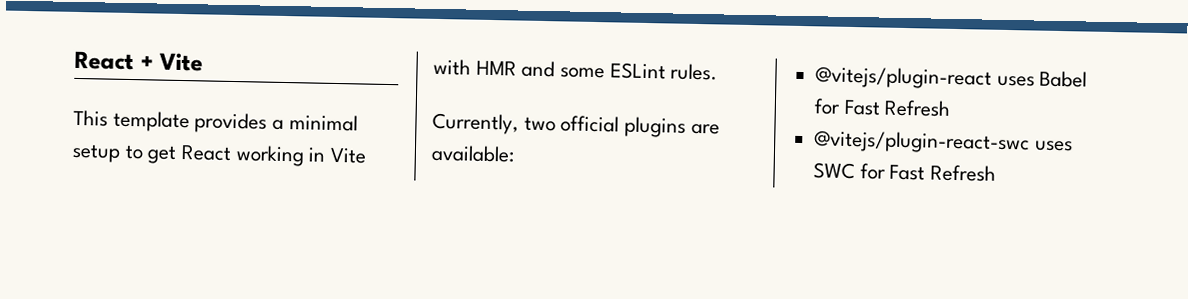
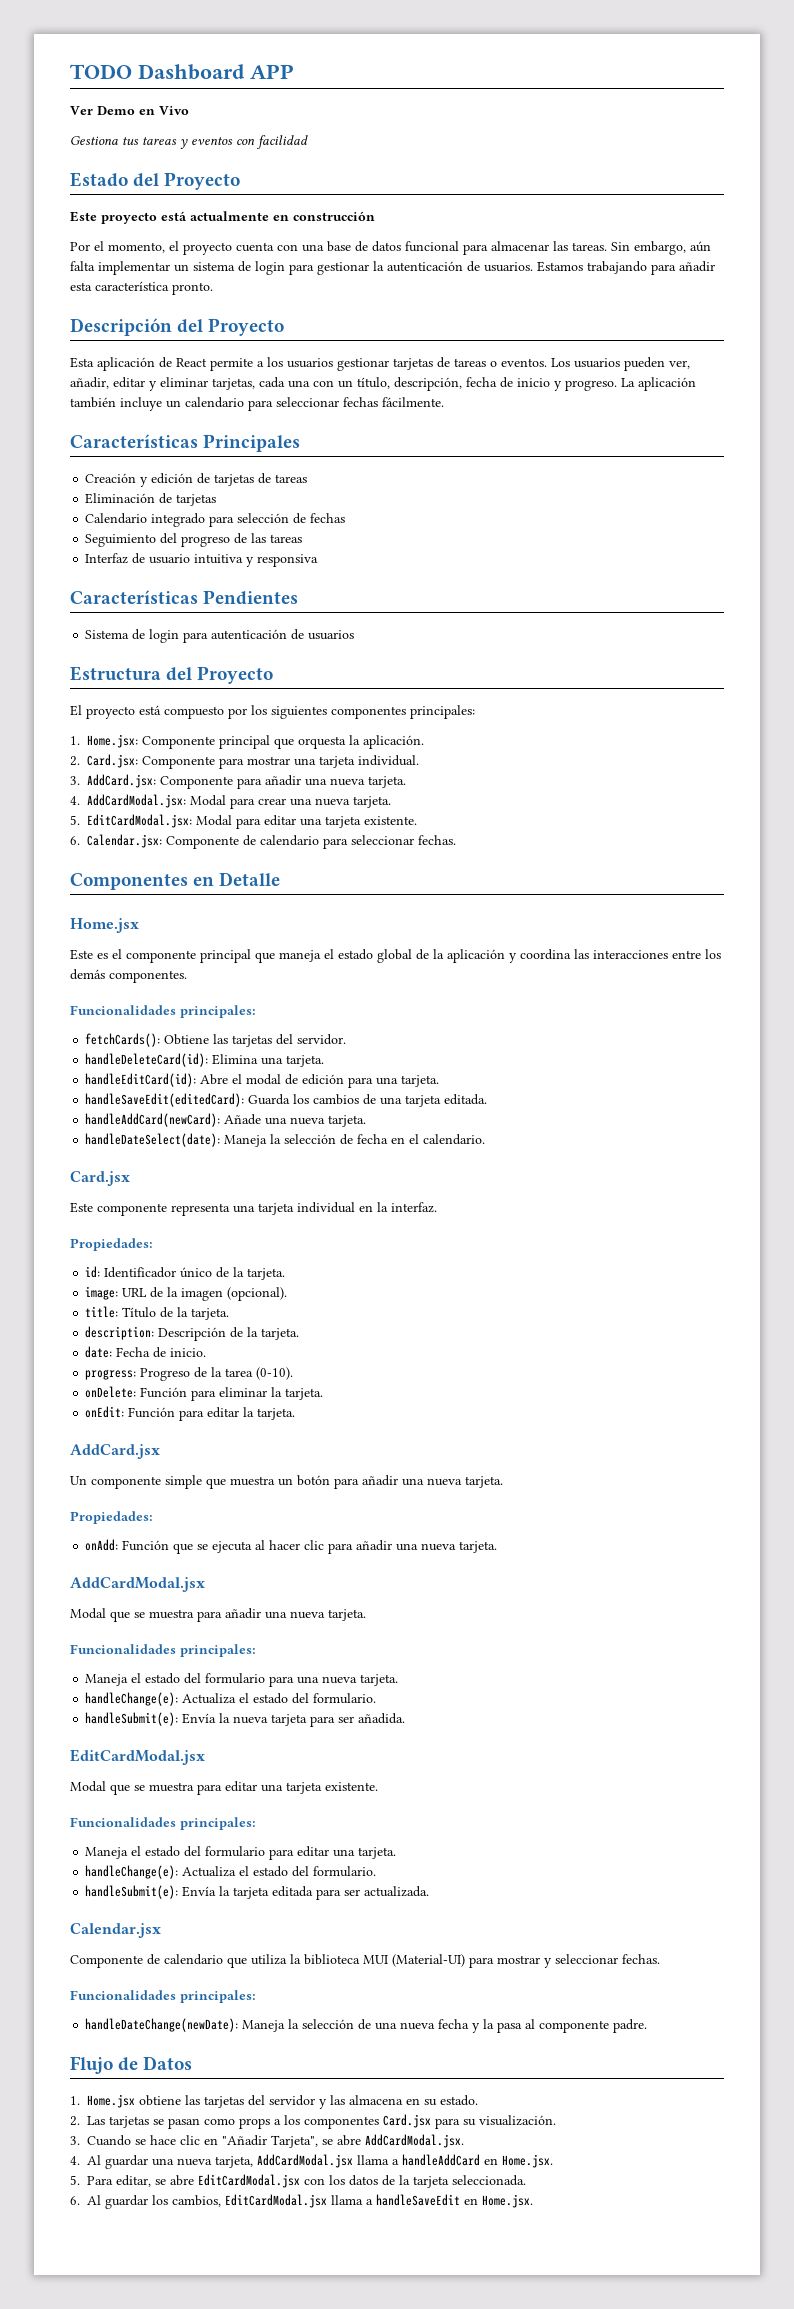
[74,50,204,72] [73,109,358,134] [72,143,367,167] [433,58,719,81] [432,112,720,138] [431,144,515,163] [815,66,1088,90] [814,98,952,117] [814,130,1073,155] [813,162,997,182] React + Vite // This template provides a minimal setup to get React working in Vite with HMR and some ESLint rules. // Currently, two official plugins are available: // @vitejs/plugin-react uses Babel for Fast Refresh // @vitejs/plugin-react-swc uses SWC for Fast Refresh -> [70,64,294,80] [70,106,189,115] [70,135,308,149] [70,172,241,190] [70,211,375,224] [70,241,711,255] [70,261,715,275] [70,281,213,295] [70,318,285,336] [70,357,690,371] [70,377,696,391] [70,397,444,411] [70,434,301,452] [85,473,308,487] [85,493,217,506] [85,513,346,527] [85,533,303,547] [85,553,319,567] [70,590,299,605] [85,629,355,643] [70,666,274,684] [70,705,475,719] [70,734,424,749] [70,754,419,769] [70,774,406,789] [70,794,391,809] [70,814,417,829] [70,834,456,849] [70,872,281,890] [70,918,139,933] [70,949,721,963] [70,969,187,983] [70,1005,256,1018] [85,1033,347,1047] [85,1053,325,1067] [85,1073,440,1088] [85,1093,488,1107] [85,1113,367,1127] [85,1133,486,1147] [70,1171,130,1186] [70,1202,437,1216] [70,1238,153,1251] [85,1266,286,1280] [85,1286,288,1301] [85,1306,230,1320] [85,1326,300,1341] [85,1346,207,1358] [85,1367,294,1381] [85,1386,324,1401] [85,1406,296,1421] [70,1444,160,1459] [70,1475,503,1489] [70,1511,153,1524] [85,1539,498,1554] [70,1577,205,1592] [70,1608,366,1622] [70,1644,256,1657] [85,1673,399,1687] [85,1692,377,1706] [85,1712,406,1727] [70,1749,205,1765] [70,1781,378,1795] [70,1817,256,1830] [85,1846,397,1860] [85,1865,377,1879] [85,1885,430,1900] [70,1923,161,1938] [70,1954,660,1968] [70,1990,256,2003] [85,2018,648,2033] [70,2056,193,2074] [70,2094,478,2109] [70,2114,556,2129] [70,2134,464,2148] [70,2154,553,2169] [70,2174,526,2188] [70,2194,533,2209] TODO Dashboard APP // Ver Demo en Vivo // Gestiona tus tareas y eventos con facilidad // Estado del Proyecto // Este proyecto está actualmente en construcción // Por el momento, el proyecto cuenta con una base de datos funcional para almacenar las tareas. Sin embargo, aún falta implementar un sistema de login para gestionar la autenticación de usuarios. Estamos trabajando para añadir esta característica pronto. // Descripción del Proyecto // Esta aplicación de React permite a los usuarios gestionar tarjetas de tareas o eventos. Los usuarios pueden ver, añadir, editar y eliminar tarjetas, cada una con un título, descripción, fecha de inicio y progreso. La aplicación también incluye un calendario para seleccionar fechas fácilmente. // Características Principales // Creación y edición de tarjetas de tareas // Eliminación de tarjetas // Calendario integrado para selección de fechas // Seguimiento del progreso de las tareas // Interfaz de usuario intuitiva y responsiva // Características Pendientes // Sistema de login para autenticación de usuarios // Estructura del Proyecto // El proyecto está compuesto por los siguientes componentes principales: // 1. Home.jsx: Componente principal que orquesta la aplicación. // 2. Card.jsx: Componente para mostrar una tarjeta individual. // 3. AddCard.jsx: Componente para añadir una nueva tarjeta. // 4. AddCardModal.jsx: Modal para crear una nueva tarjeta. // 5. EditCardModal.jsx: Modal para editar una tarjeta existente. // 6. Calendar.jsx: Componente de calendario para seleccionar fechas. // Componentes en Detalle // Home.jsx // Este es el componente principal que maneja el estado global de la aplicación y coordina las interacciones entre los demás componentes. // Funcionalidades principales: // fetchCards(): Obtiene las tarjetas del servidor. // handleDeleteCard(id): Elimina una tarjeta. // handleEditCard(id): Abre el modal de edición para una tarjeta. // handleSaveEdit(editedCard): Guarda los cambios de una tarjeta editada. // handleAddCard(newCard): Añade una nueva tarjeta. // handleDateSelect(date): Maneja la selección de fecha en el calendario. // Card.jsx // Este componente representa una tarjeta individual en la interfaz. // Propiedades: // id: Identificador único de la tarjeta. // image: URL de la imagen (opcional). // title: Título de la tarjeta. // description: Descripción de la tarjeta. // date: Fecha de inicio. // progress: Progreso de la tarea (0-10). // onDelete: Función para eliminar la tarjeta. // onEdit: Función para editar la tarjeta. // AddCard.jsx // Un componente simple que muestra un botón para añadir una nueva tarjeta. // Propiedades: // onAdd: Función que se ejecuta al hacer clic para añadir una nueva tarjeta. // AddCardModal.jsx // Modal que se muestra para añadir una nueva tarjeta. // Funcionalidades principales: // Maneja el estado del formulario para una nueva tarjeta. // handleChange(e): Actualiza el estado del formulario. // handleSubmit(e): Envía la nueva tarjeta para ser añadida. // EditCardModal.jsx // Modal que se muestra para editar una tarjeta existente. // Funcionalidades principales: // Maneja el estado del formulario para editar una tarjeta. // handleChange(e): Actualiza el estado del formulario. // handleSubmit(e): Envía la tarjeta editada para ser actualizada. // Calendar.jsx // Componente de calendario que utiliza la biblioteca MUI (Material-UI) para mostrar y seleccionar fechas. // Funcionalidades principales: // handleDateChange(newDate): Maneja la selección de una nueva fecha y la pasa al componente padre. // Flujo de Datos // 1. Home.jsx obtiene las tarjetas del servidor y las almacena en su estado. // 2. Las tarjetas se pasan como props a los componentes Card.jsx para su visualización. // 3. Cuando se hace clic en "Añadir Tarjeta", se abre AddCardModal.jsx. // 4. Al guardar una nueva tarjeta, AddCardModal.jsx llama a handleAddCard en Home.jsx. // 5. Para editar, se abre EditCardModal.jsx con los datos de la tarjeta seleccionada. // 6. Al guardar los cambios, EditCardModal.jsx llama a handleSaveEdit en Home.jsx.

